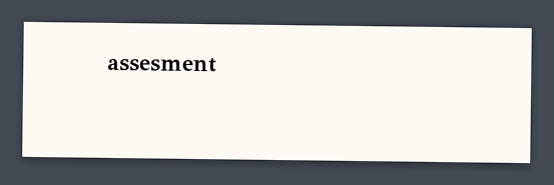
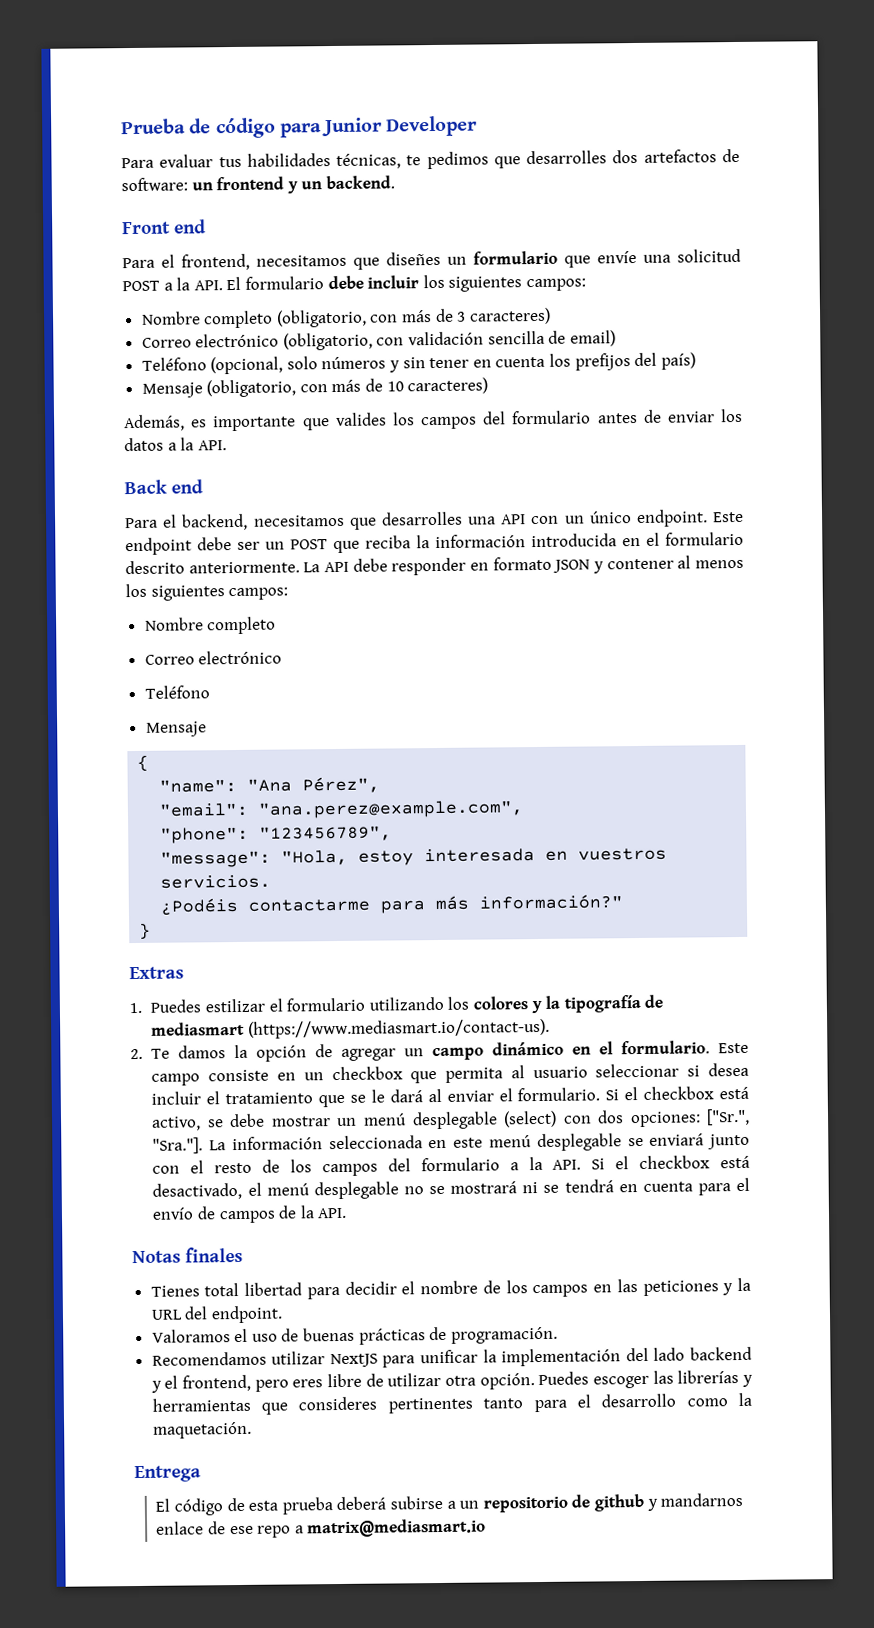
[107,56,217,73] assesment -> [121,115,478,139] [121,148,740,170] [121,175,395,194] [122,219,206,235] [122,248,741,271] [122,274,586,292] [140,307,551,329] [141,330,616,351] [141,352,696,375] [141,377,489,398] [124,408,743,432] [124,437,227,452] [124,479,203,495] [125,509,745,531] [125,531,744,556] [125,555,744,576] [125,583,289,601] [144,616,277,635] [144,650,283,665] [144,685,210,699] [145,721,207,737] [137,754,150,771] [159,776,381,794] [159,800,525,819] [160,825,393,844] [160,847,668,868] [160,874,272,889] [160,894,624,916] [139,922,152,939] [129,966,184,980] [129,994,664,1014] [151,1018,551,1039] [130,1040,750,1062] [151,1062,749,1086] [151,1086,749,1108] [151,1108,751,1131] [152,1133,750,1154] [152,1155,750,1177] [152,1177,750,1200] [152,1205,348,1224] [132,1246,243,1264] [150,1277,751,1300] [150,1305,283,1324] [151,1326,558,1345] [151,1346,752,1368] [150,1370,753,1393] [151,1392,752,1415] [152,1421,252,1439] [134,1465,201,1483] [155,1492,744,1516] [156,1518,487,1538] Prueba de código para Junior Developer // Para evaluar tus habilidades técnicas, te pedimos que desarrolles dos artefactos de software: un frontend y un backend. // Front end // Para el frontend, necesitamos que diseñes un formulario que envíe una solicitud POST a la API. El formulario debe incluir los siguientes campos: // Nombre completo (obligatorio, con más de 3 caracteres) // Correo electrónico (obligatorio, con validación sencilla de email) // Teléfono (opcional, solo números y sin tener en cuenta los prefijos del país) // Mensaje (obligatorio, con más de 10 caracteres) // Además, es importante que valides los campos del formulario antes de enviar los datos a la API. // Back end // Para el backend, necesitamos que desarrolles una API con un único endpoint. Este endpoint debe ser un POST que reciba la información introducida en el formulario descrito anteriormente. La API debe responder en formato JSON y contener al menos los siguientes campos: // Nombre completo // Correo electrónico // Teléfono // Mensaje // { // "name": "Ana Pérez", // "email": "ana.perez@example.com", // "phone": "123456789", // "message": "Hola, estoy interesada en vuestros servicios. // ¿Podéis contactarme para más información?" // } // Extras // 1. Puedes estilizar el formulario utilizando los colores y la tipografía de mediasmart (https://www.mediasmart.io/contact-us). // 2. Te damos la opción de agregar un campo dinámico en el formulario. Este campo consiste en un checkbox que permita al usuario seleccionar si desea incluir el tratamiento que se le dará al enviar el formulario. Si el checkbox está activo, se debe mostrar un menú desplegable (select) con dos opciones: ["Sr.", "Sra."]. La información seleccionada en este menú desplegable se enviará junto con el resto de los campos del formulario a la API. Si el checkbox está desactivado, el menú desplegable no se mostrará ni se tendrá en cuenta para el envío de campos de la API. // Notas finales // Tienes total libertad para decidir el nombre de los campos en las peticiones y la URL del endpoint. // Valoramos el uso de buenas prácticas de programación. // Recomendamos utilizar NextJS para unificar la implementación del lado backend y el frontend, pero eres libre de utilizar otra opción. Puedes escoger las librerías y herramientas que consideres pertinentes tanto para el desarrollo como la maquetación. // Entrega // El código de esta prueba deberá subirse a un repositorio de github y mandarnos enlace de ese repo a matrix@mediasmart.io

